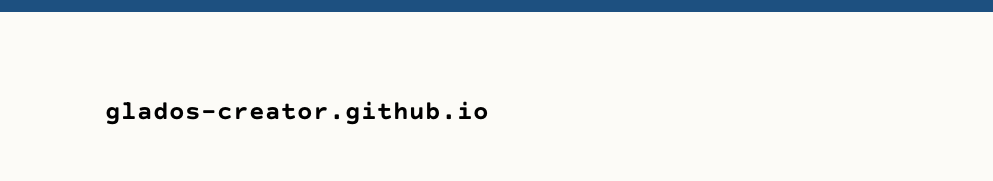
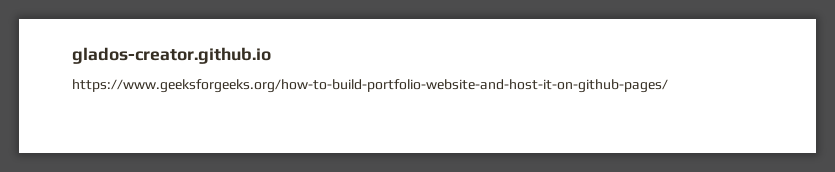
(489, 113) none -> [72,79,668,93] // https://www.geeksforgeeks.org/how-to-build-portfolio-website-and-host-it-on-github-pages/

